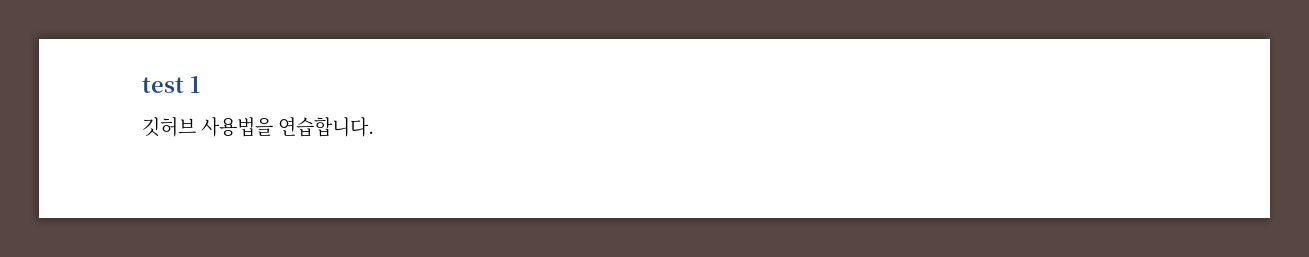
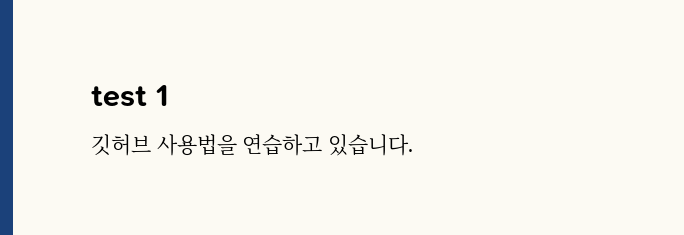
[278,117,375,137] 연습합니다. -> [242,134,414,156] 연습하고 있습니다.

